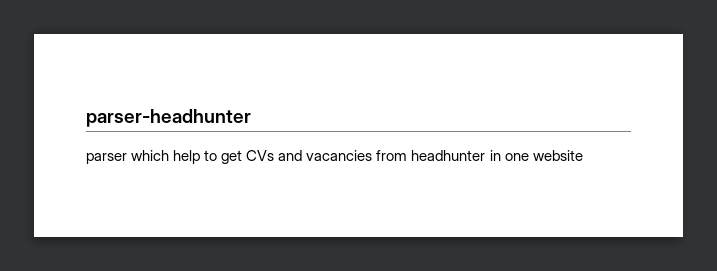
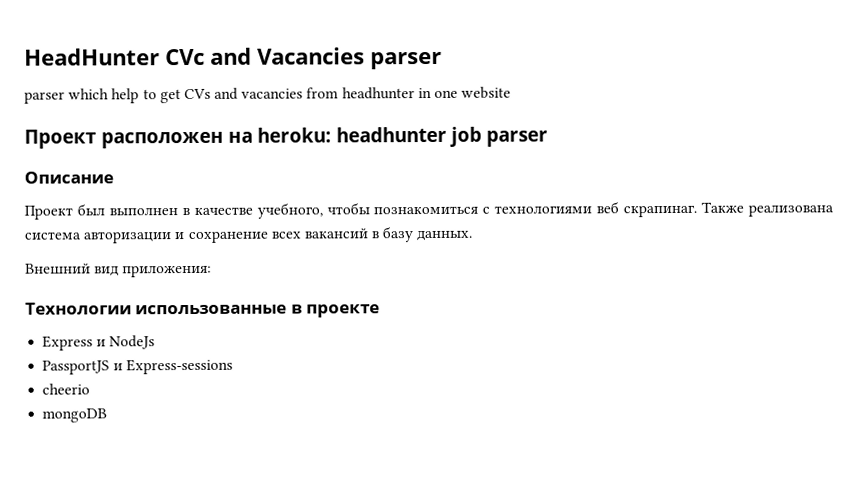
[86,109,251,127] parser-headhunter -> [24,47,442,70] HeadHunter CVc and Vacancies parser
(583, 155) none -> [24,126,548,149] [24,171,114,184] [24,201,834,220] [24,226,473,244] [25,263,213,278] [25,302,381,318] [42,335,156,351] [42,358,234,375] [42,383,91,395] [42,408,108,423] // Проект расположен на heroku: headhunter job parser // Описание // Проект был выполнен в качестве учебного, чтобы познакомиться с технологиями веб скрапинаг. Также реализована система авторизации и сохранение всех вакансий в базу данных. // Внешний вид приложения: // Технологии использованные в проекте // Express и NodeJs // PassportJS и Express-sessions // cheerio // mongoDB

